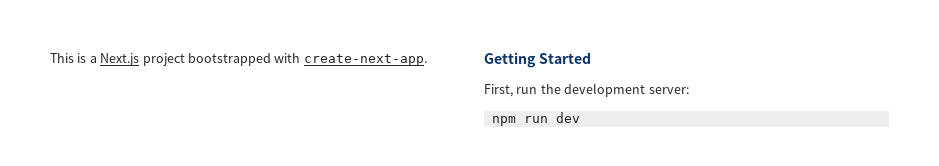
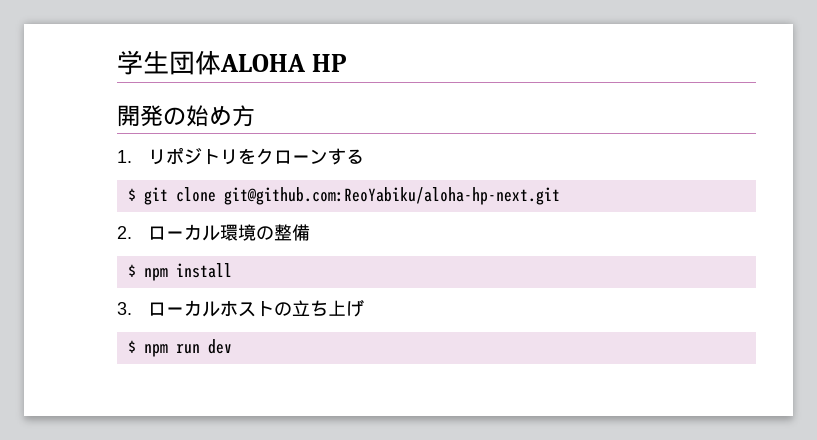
[50,53,427,66] [484,52,591,68] [484,83,689,97] This is a Next.js project bootstrapped with create-next-app. // Getting Started // First, run the development server: // -> [117,50,346,75] [117,105,255,127] [117,147,364,165] [127,187,560,205] [117,224,310,241] [127,263,232,281] [117,299,364,317] [127,340,136,353] 学生団体ALOHA HP // 開発の始め方 // 1.リポジトリをクローンする // $ git clone git@github.com:ReoYabiku/aloha-hp-next.git // 2.ローカル環境の整備 // $ npm install // 3.ローカルホストの立ち上げ // $

